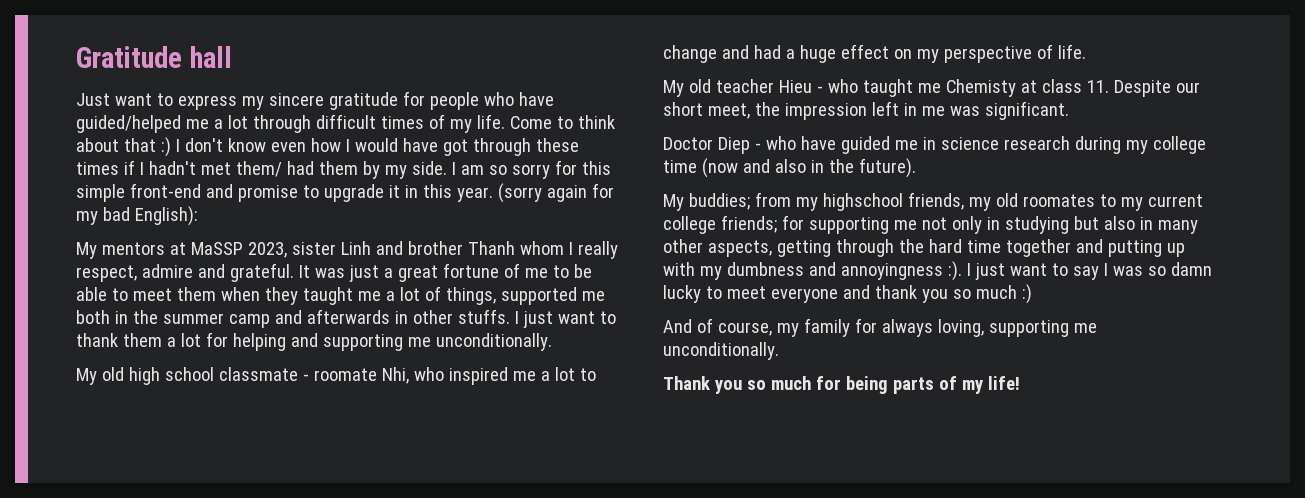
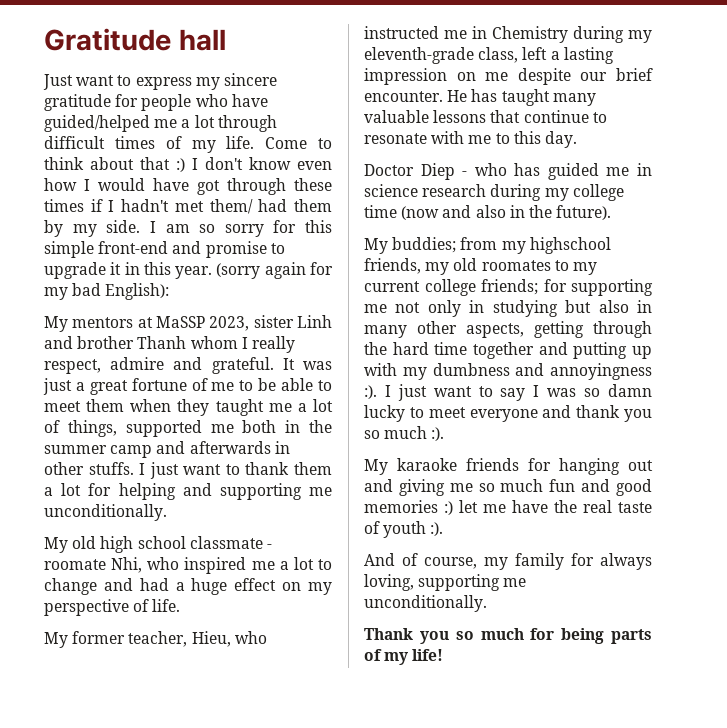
[688,79,1200,97] [663,101,1069,120] old teacher Hieu - who taught me Chemisty at class 11. Despite our short meet, the impression left in me was significant. -> [72,631,267,647] [364,26,652,43] [364,47,614,64] [364,68,653,85] [364,89,596,106] [364,110,607,123] [364,131,577,148] former teacher, Hieu, who instructed me in Chemistry during my eleventh-grade class, left a lasting impression on me despite our brief encounter. He has taught many valuable lessons that continue to resonate with me to this day.
[800,136,836,150] have -> [514,163,541,176] has
[1021,284,1032,304] :) -> [431,427,445,441] [364,458,653,475] [364,479,652,496] [364,500,652,515] [364,521,444,538] :). // My karaoke friends for hanging out and giving me so much fun and good memories :) let me have the real taste of youth :).

